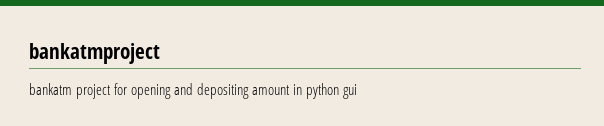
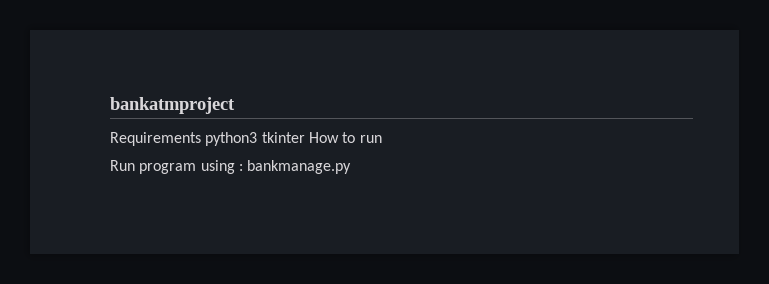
[29,83,358,99] bankatm project for opening and depositing amount in python gui -> [110,132,382,146] [110,160,352,174] Requirements python3 tkinter How to run // Run program using : bankmanage.py

